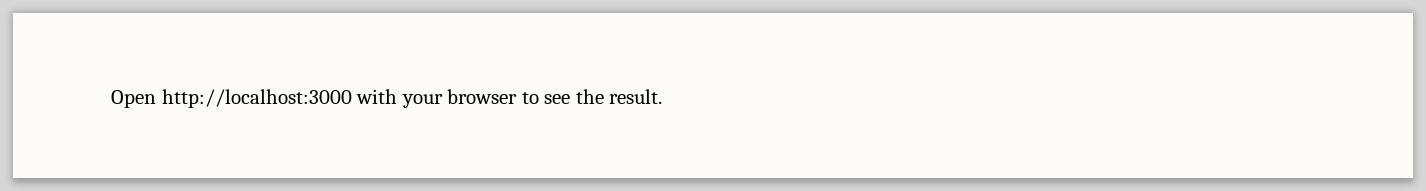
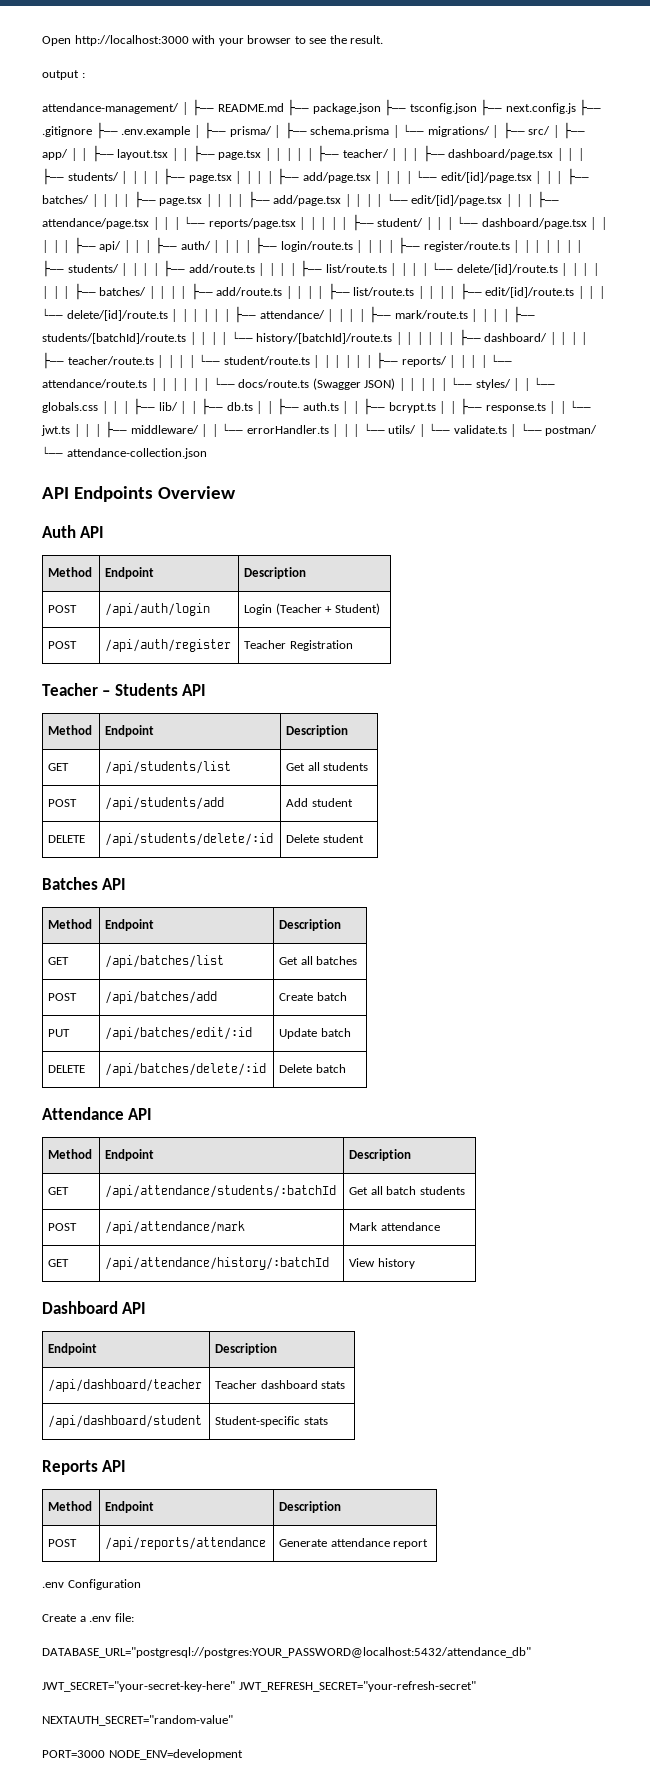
(663, 96) none -> [42,70,85,80] [42,99,602,116] [42,122,586,139] [42,145,585,162] [42,168,589,185] [42,191,560,208] [42,214,608,231] [42,237,584,254] [42,260,600,277] [42,283,606,300] [42,306,536,323] [42,329,589,346] [42,352,513,369] [42,377,556,391] [42,398,592,415] [41,421,598,438] [42,446,207,459] [42,486,236,502] [42,525,105,538] [48,567,93,577] [105,567,155,579] [244,567,307,579] [48,605,78,613] [105,603,211,616] [244,603,380,615] [48,641,78,649] [105,639,232,652] [244,640,353,651] [42,683,207,696] [48,725,93,735] [105,725,155,737] [286,725,349,737] [48,763,70,771] [105,761,232,774] [286,762,369,771] [48,799,78,807] [105,797,225,810] [286,798,353,807] [48,835,86,843] [105,833,274,846] [286,834,364,843] [42,877,127,890] [48,919,93,929] [105,919,155,931] [279,919,342,931] [48,957,70,965] [105,955,225,968] [279,956,358,965] [48,993,78,1001] [105,991,218,1004] [279,992,347,1001] [48,1029,71,1037] [105,1027,253,1040] [279,1028,351,1039] [48,1065,86,1073] [105,1063,267,1076] [279,1064,346,1073] [42,1107,153,1120] [48,1149,93,1159] [105,1149,155,1161] [349,1149,412,1161] [48,1187,70,1195] [105,1185,337,1198] [349,1186,465,1195] [48,1223,78,1231] [105,1221,246,1234] [349,1222,440,1231] [48,1259,70,1267] [105,1257,330,1270] [349,1258,415,1269] [42,1301,147,1314] [48,1343,98,1355] [215,1343,278,1355] [48,1379,203,1392] [215,1380,346,1389] [48,1415,203,1428] [215,1416,328,1427] [42,1460,127,1475] [48,1501,93,1511] [105,1501,155,1513] [279,1501,342,1513] [48,1539,78,1547] [105,1537,267,1550] [279,1538,429,1549] [42,1579,141,1590] [42,1613,134,1622] [42,1647,531,1658] [42,1681,476,1692] [42,1715,233,1726] [42,1749,243,1760] // output : // attendance-management/ │ ├── README.md ├── package.json ├── tsconfig.json ├── next.config.js ├── .gitignore ├── .env.example │ ├── prisma/ │ ├── schema.prisma │ └── migrations/ │ ├── src/ │ ├── app/ │ │ ├── layout.tsx │ │ ├── page.tsx │ │ │ │ │ ├── teacher/ │ │ │ ├── dashboard/page.tsx │ │ │ ├── students/ │ │ │ │ ├── page.tsx │ │ │ │ ├── add/page.tsx │ │ │ │ └── edit/[id]/page.tsx │ │ │ ├── batches/ │ │ │ │ ├── page.tsx │ │ │ │ ├── add/page.tsx │ │ │ │ └── edit/[id]/page.tsx │ │ │ ├── attendance/page.tsx │ │ │ └── reports/page.tsx │ │ │ │ │ ├── student/ │ │ │ └── dashboard/page.tsx │ │ │ │ │ ├── api/ │ │ │ ├── auth/ │ │ │ │ ├── login/route.ts │ │ │ │ ├── register/route.ts │ │ │ │ │ │ │ ├── students/ │ │ │ │ ├── add/route.ts │ │ │ │ ├── list/route.ts │ │ │ │ └── delete/[id]/route.ts │ │ │ │ │ │ │ ├── batches/ │ │ │ │ ├── add/route.ts │ │ │ │ ├── list/route.ts │ │ │ │ ├── edit/[id]/route.ts │ │ │ └── delete/[id]/route.ts │ │ │ │ │ │ ├── attendance/ │ │ │ │ ├── mark/route.ts │ │ │ │ ├── students/[batchId]/route.ts │ │ │ │ └── history/[batchId]/route.ts │ │ │ │ │ │ ├── dashboard/ │ │ │ │ ├── teacher/route.ts │ │ │ │ └── student/route.ts │ │ │ │ │ │ ├── reports/ │ │ │ │ └── attendance/route.ts │ │ │ │ │ │ └── docs/route.ts (Swagger JSON) │ │ │ │ │ └── styles/ │ │ └── globals.css │ │ │ ├── lib/ │ │ ├── db.ts │ │ ├── auth.ts │ │ ├── bcrypt.ts │ │ ├── response.ts │ │ └── jwt.ts │ │ │ ├── middleware/ │ │ └── errorHandler.ts │ │ │ └── utils/ │ └── validate.ts │ └── postman/ └── attendance-collection.json // API Endpoints Overview // Auth API // Method | Endpoint | Description // POST | /api/auth/login | Login (Teacher + Student) // POST | /api/auth/register | Teacher Registration // Teacher – Students API // Method | Endpoint | Description // GET | /api/students/list | Get all students // POST | /api/students/add | Add student // DELETE | /api/students/delete/:id | Delete student // Batches API // Method | Endpoint | Description // GET | /api/batches/list | Get all batches // POST | /api/batches/add | Create batch // PUT | /api/batches/edit/:id | Update batch // DELETE | /api/batches/delete/:id | Delete batch // Attendance API // Method | Endpoint | Description // GET | /api/attendance/students/:batchId | Get all batch students // POST | /api/attendance/mark | Mark attendance // GET | /api/attendance/history/:batchId | View history // Dashboard API // Endpoint | Description // /api/dashboard/teacher | Teacher dashboard stats // /api/dashboard/student | Student-specific stats // Reports API // Method | Endpoint | Description // POST | /api/reports/attendance | Generate attendance report // .env Configuration // Create a .env file: // DATABASE_URL="postgresql://postgres:YOUR_PASSWORD@localhost:5432/attendance_db" // JWT_SECRET="your-secret-key-here" JWT_REFRESH_SECRET="your-refresh-secret" // NEXTAUTH_SECRET="random-value" // PORT=3000 NODE_ENV=development

